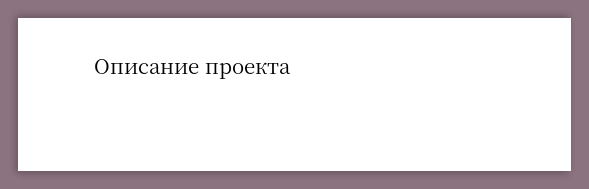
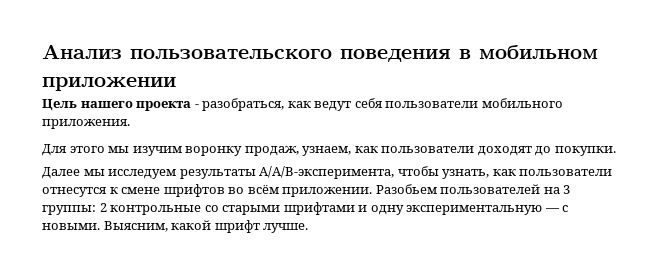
[94,59,291,79] Описание проекта -> [42,44,598,62] [42,77,176,91] [42,98,563,111] [42,119,130,129] [42,144,616,156] [42,166,613,179] [42,184,571,197] [42,202,569,215] [42,220,309,233] Анализ пользовательского поведения в мобильном приложении // Цель нашего проекта - разобраться, как ведут себя пользователи мобильного приложения. // Для этого мы изучим воронку продаж, узнаем, как пользователи доходят до покупки. // Далее мы исследуем результаты A/A/B-эксперимента, чтобы узнать, как пользователи отнесутся к смене шрифтов во всём приложении. Разобьем пользователей на 3 группы: 2 контрольные со старыми шрифтами и одну экспериментальную — с новыми. Выясним, какой шрифт лучше.

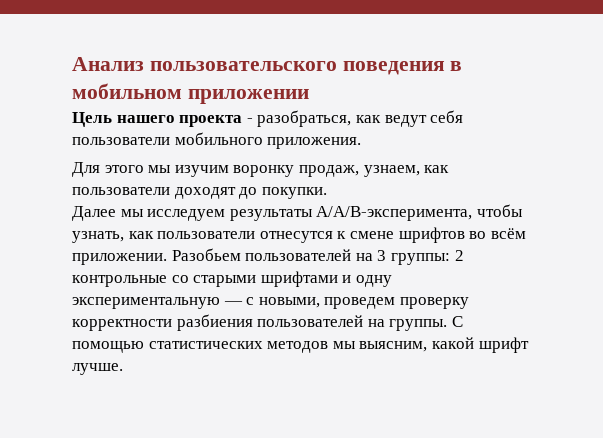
[42,221,168,232] новыми. Выясним, -> [258,297,469,309] [72,314,463,331] [72,341,428,353] новыми, проведем проверку корректности разбиения пользователей на группы. С помощью статистических методов мы выясним,

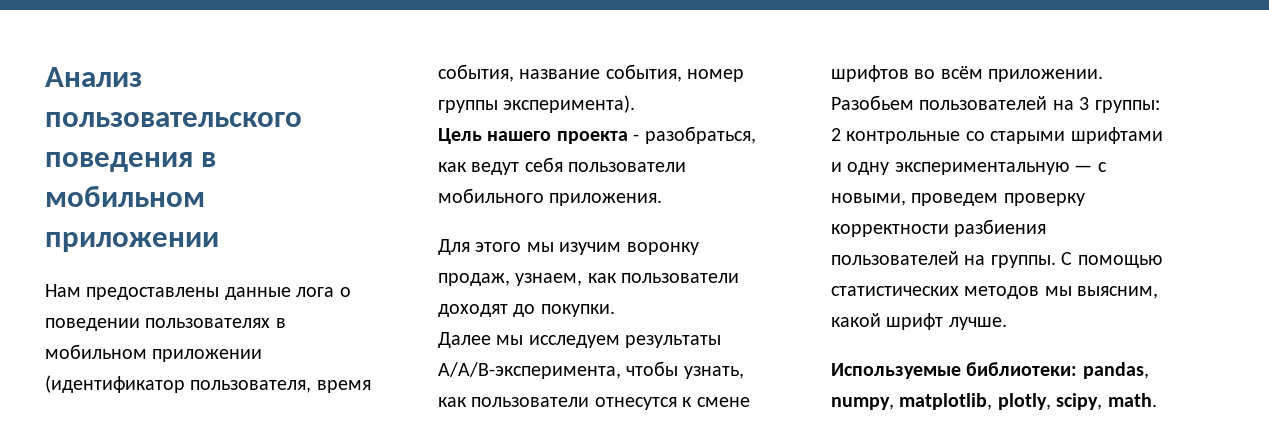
(309, 96) none -> [45,284,351,300] [45,318,286,331] [45,344,263,362] [45,375,371,393] [438,64,745,82] [438,95,636,113] // Нам предоставлены данные лога о поведении пользователях в мобильном приложении (идентификатор пользователя, время события, название события, номер группы эксперимента).
(123, 369) none -> [831,362,1149,379] [831,393,1157,410] // Используемые библиотеки: pandas, numpy, matplotlib, plotly, scipy, math.

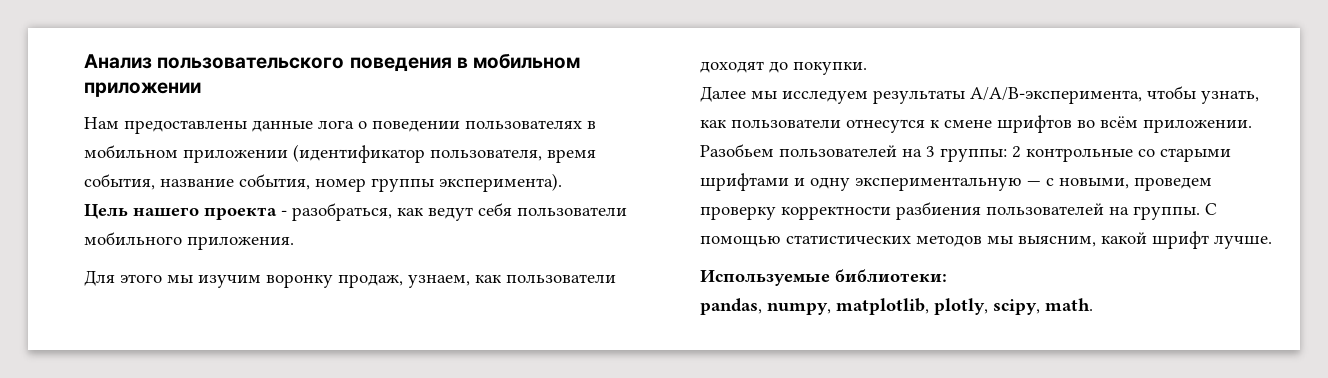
(1078, 369) none -> (947, 275) //

